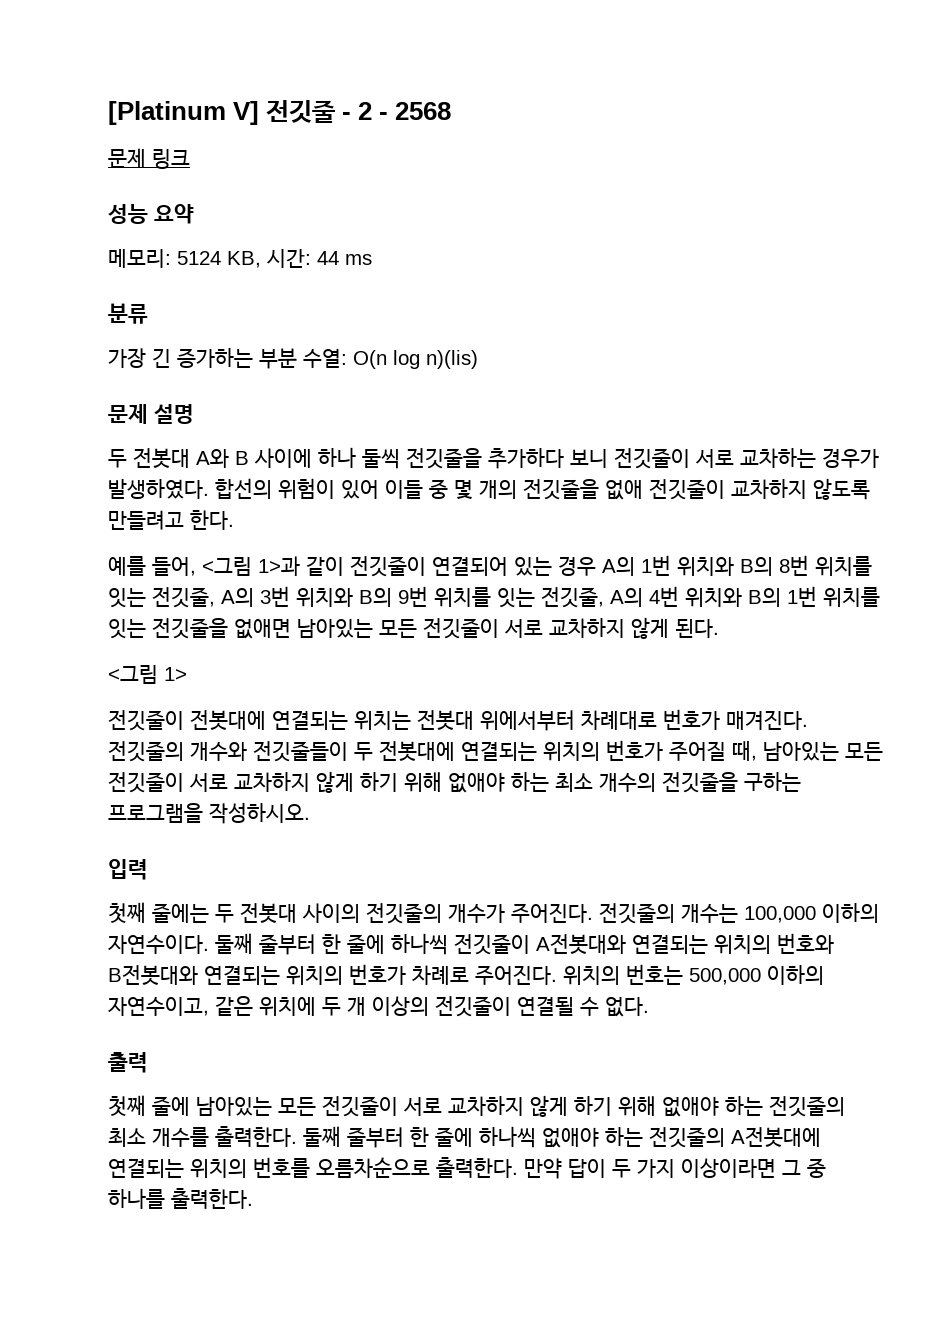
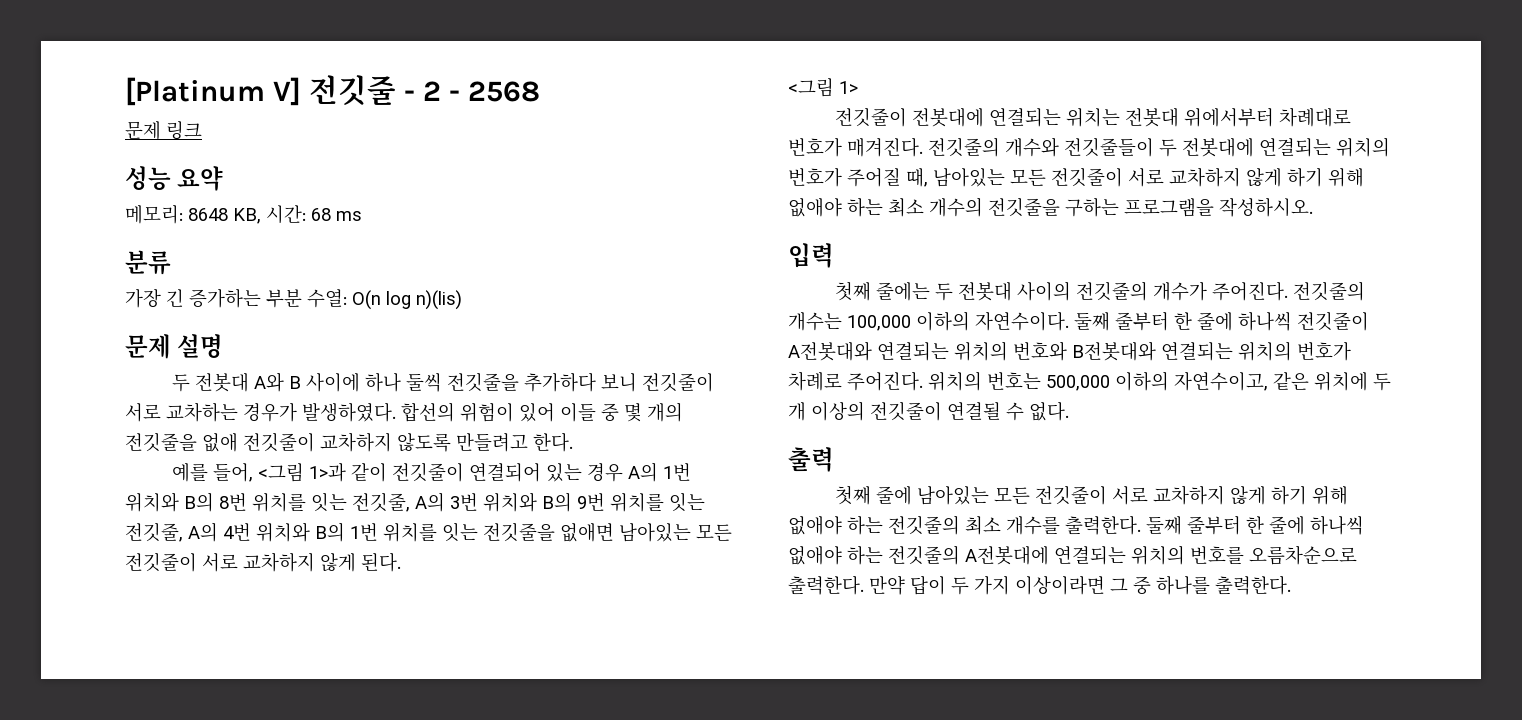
[177,251,221,265] 5124 -> [188,208,228,221] 8648
[317,251,339,265] 44 -> [311,208,331,221] 68

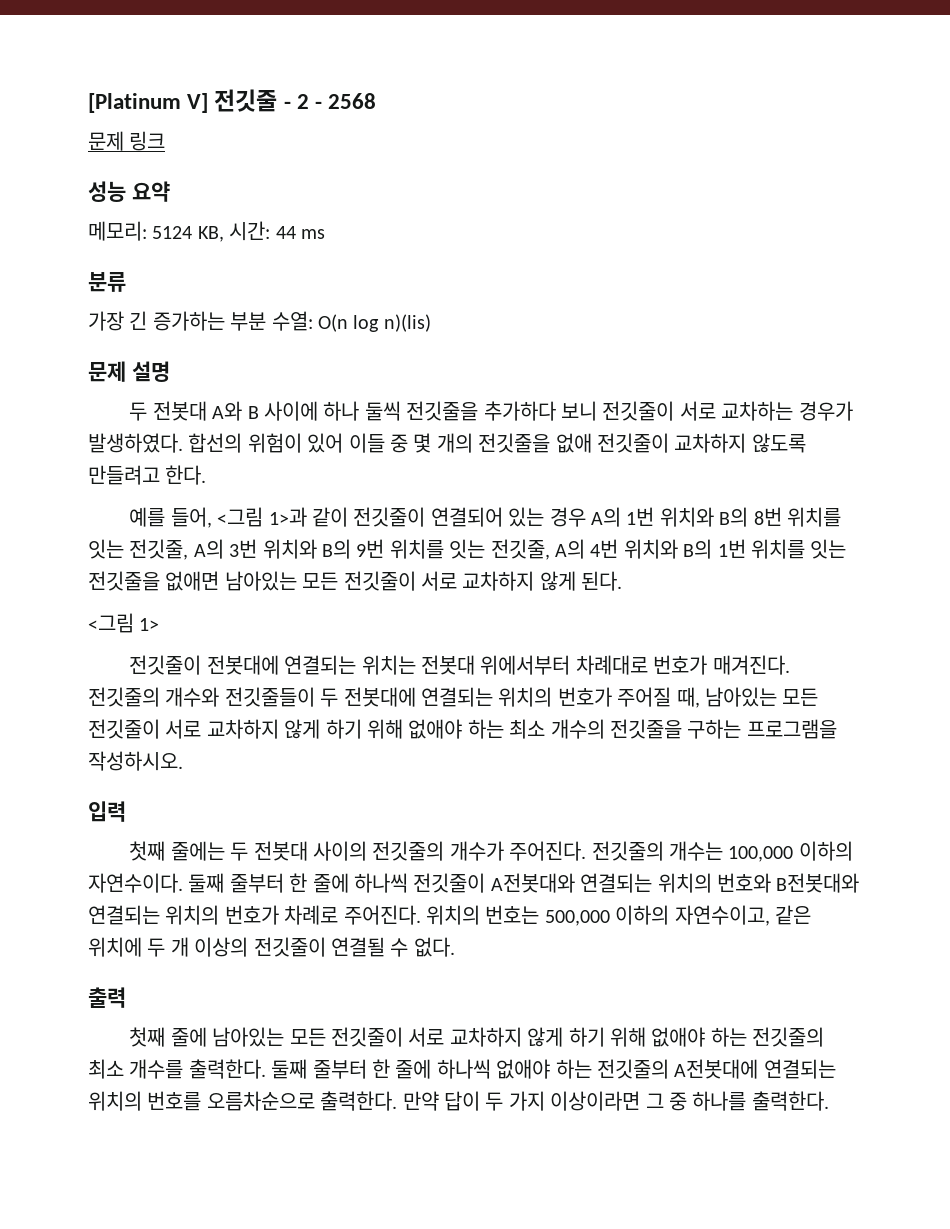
[188,208,228,221] 8648 -> [152,226,193,239] 5124
[311,208,331,221] 68 -> [275,226,296,239] 44

